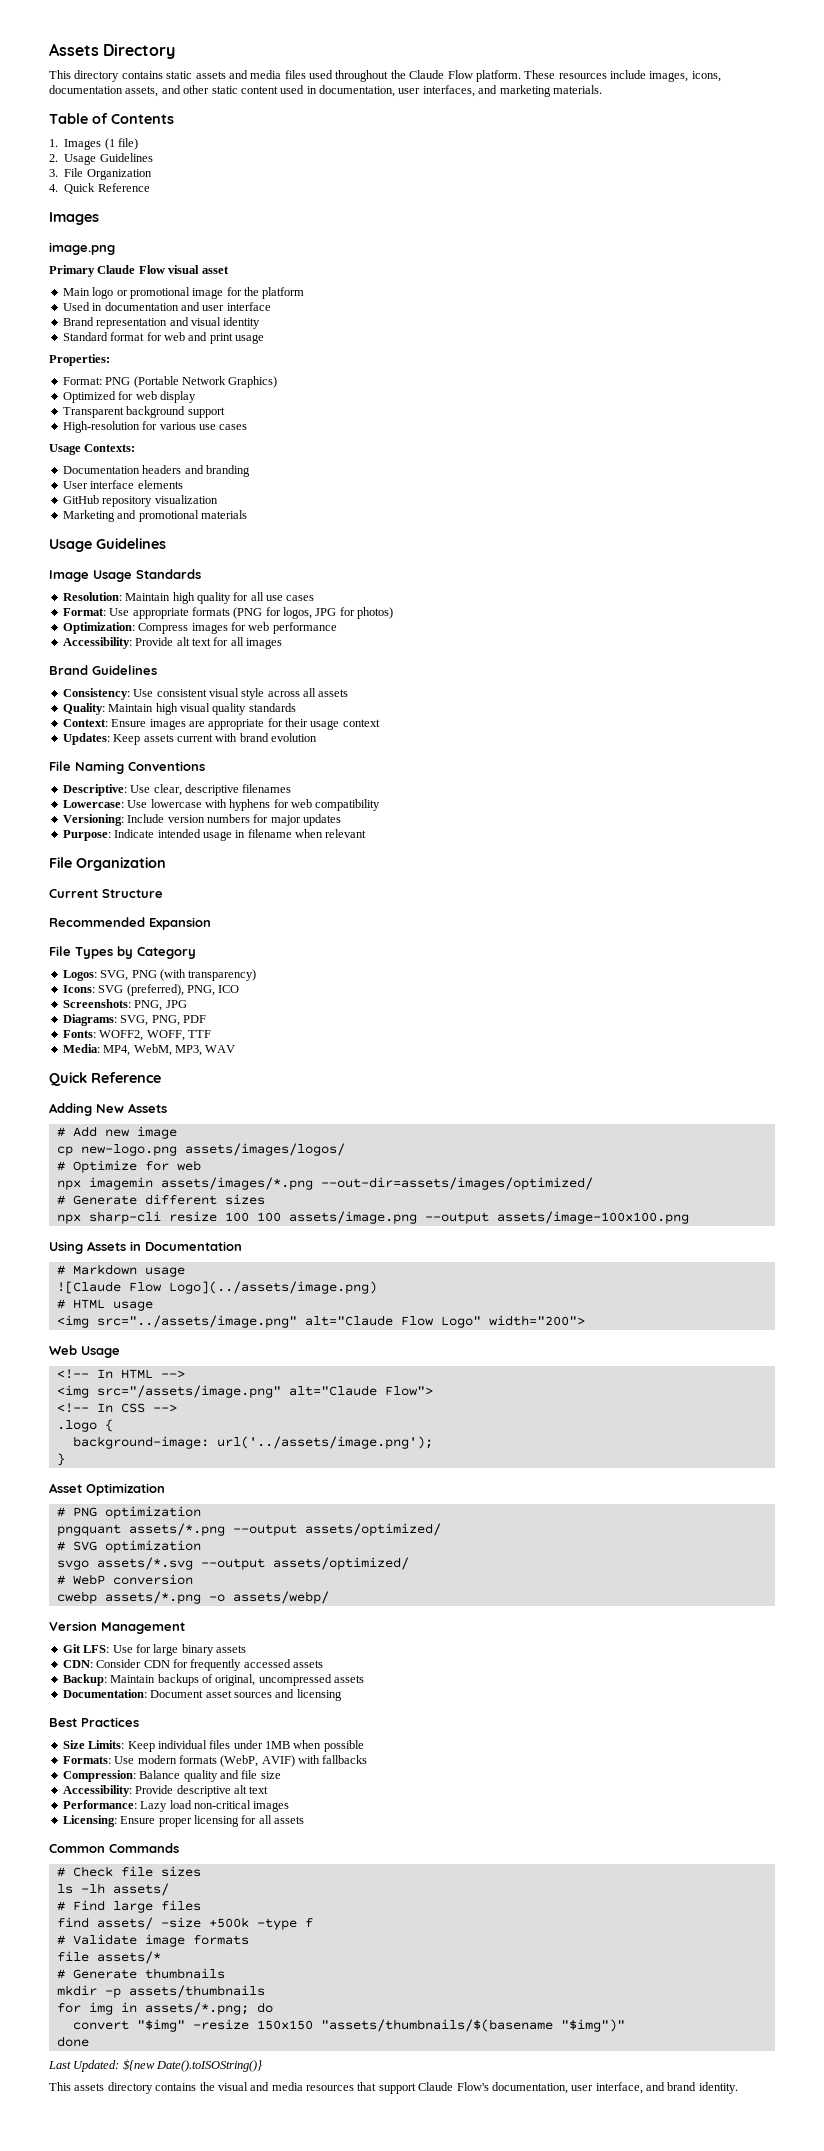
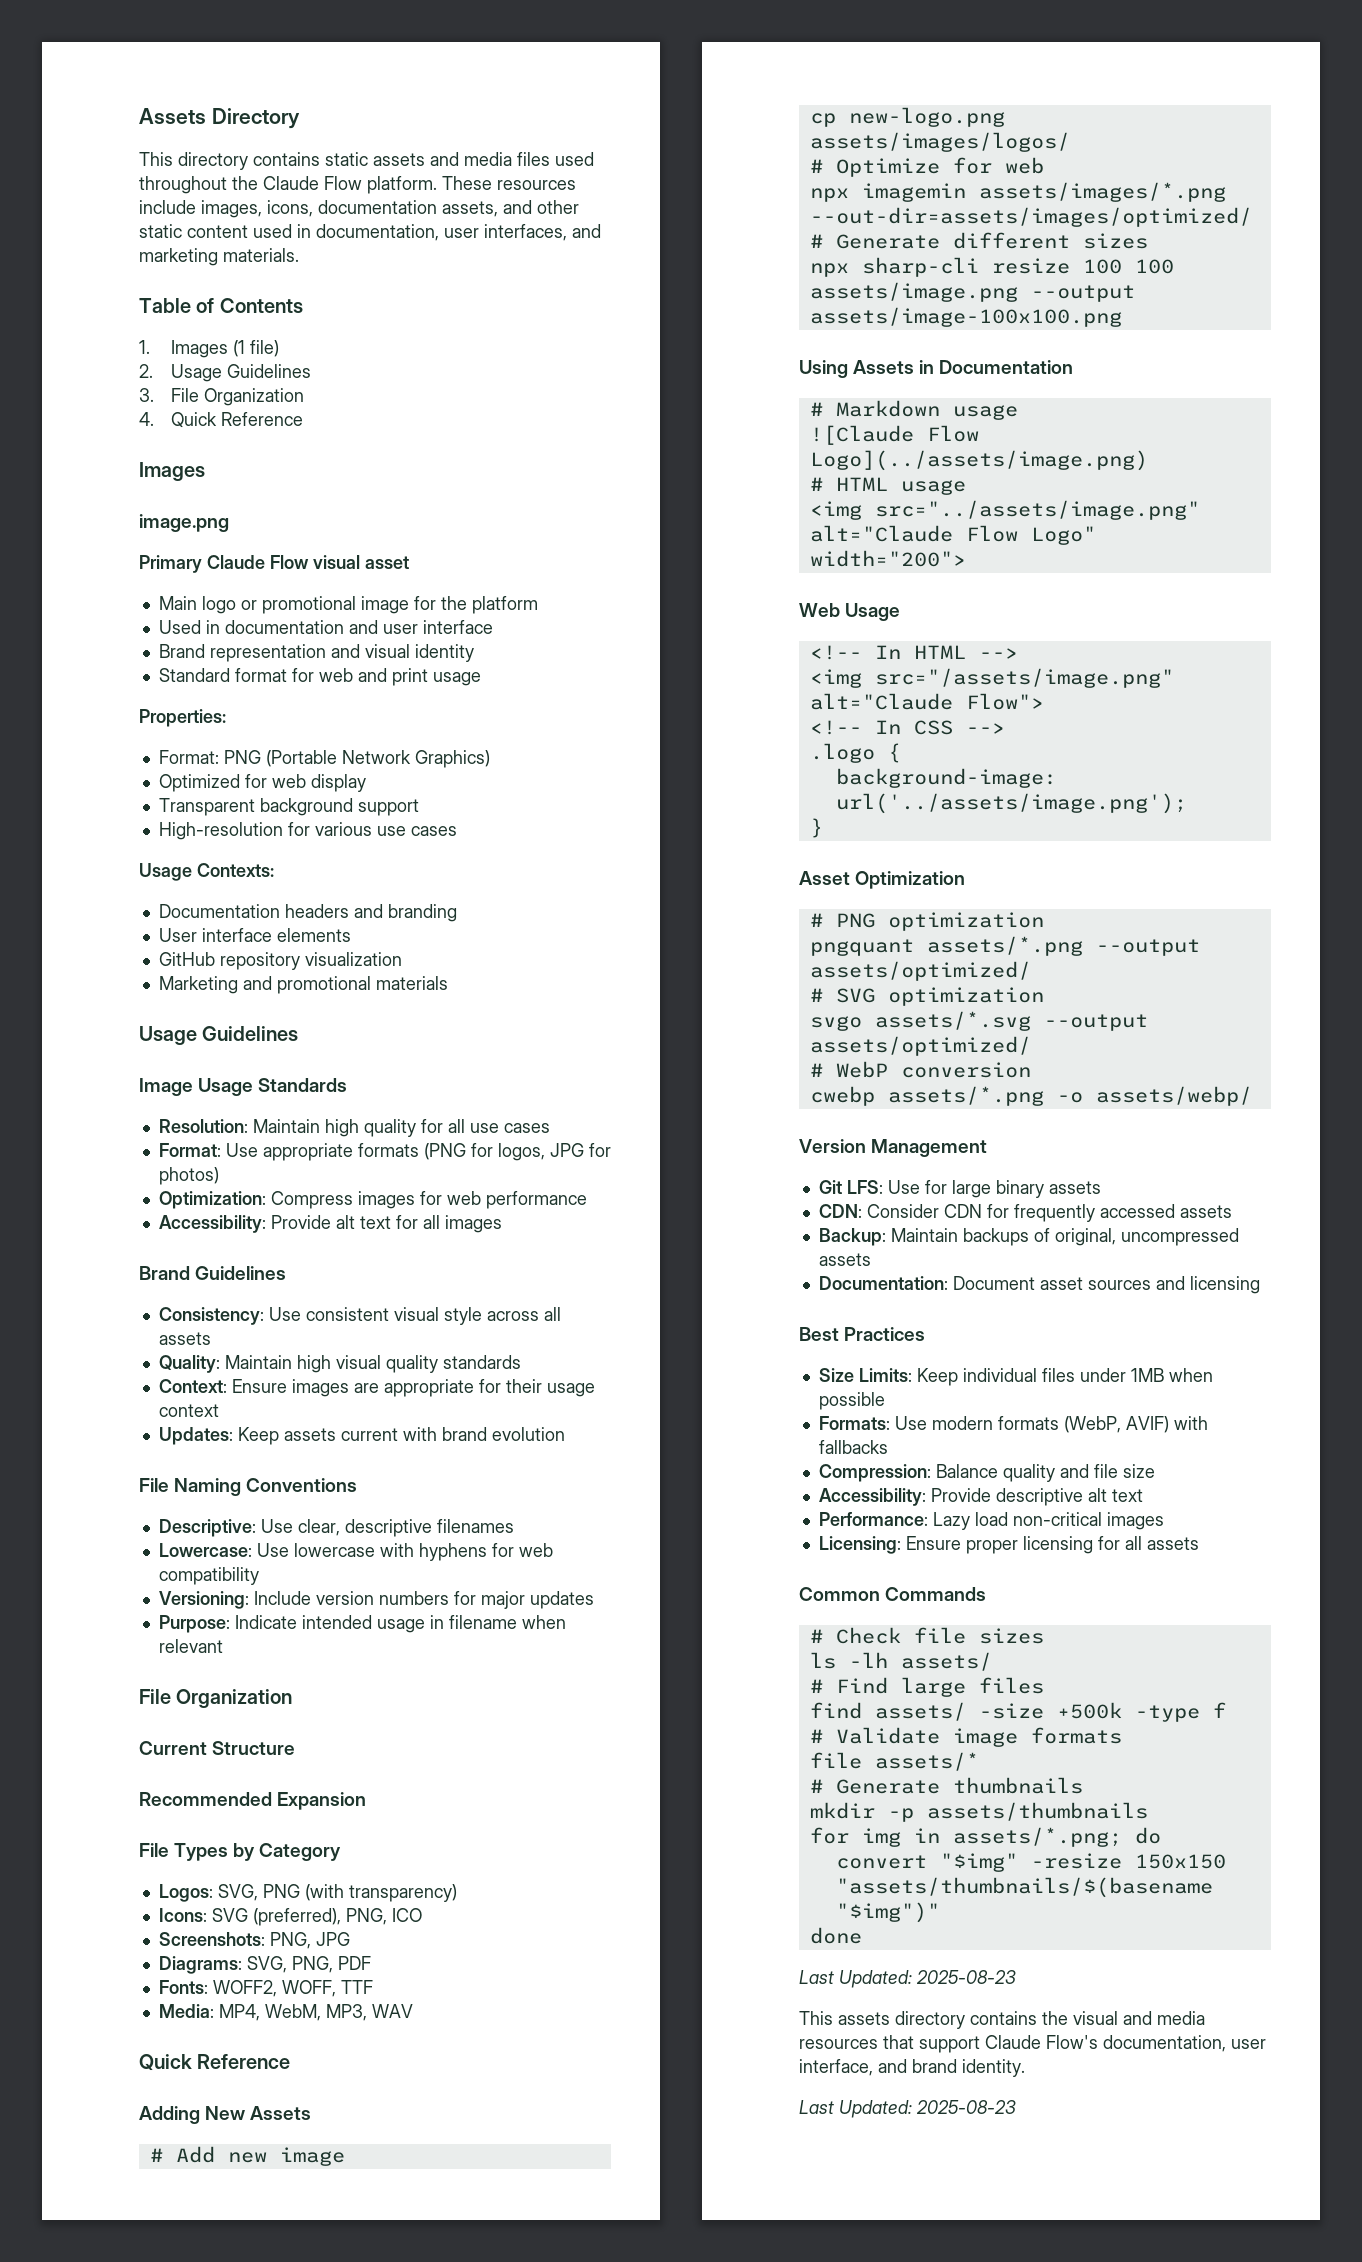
[122,2059,263,2072] ${new Date().toISOString()} -> [916,1970,1016,1984] 2025-08-23
(738, 2088) none -> [799,2100,1016,2118] // Last Updated: 2025-08-23

